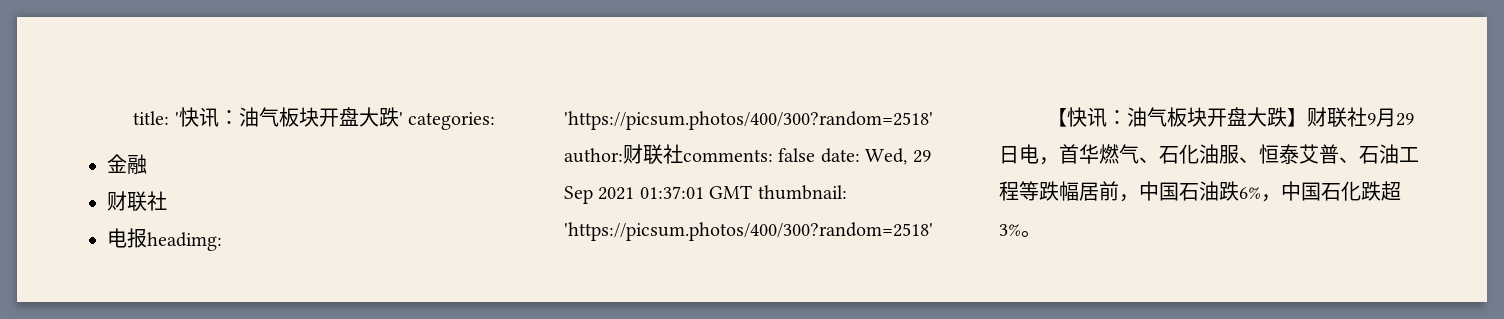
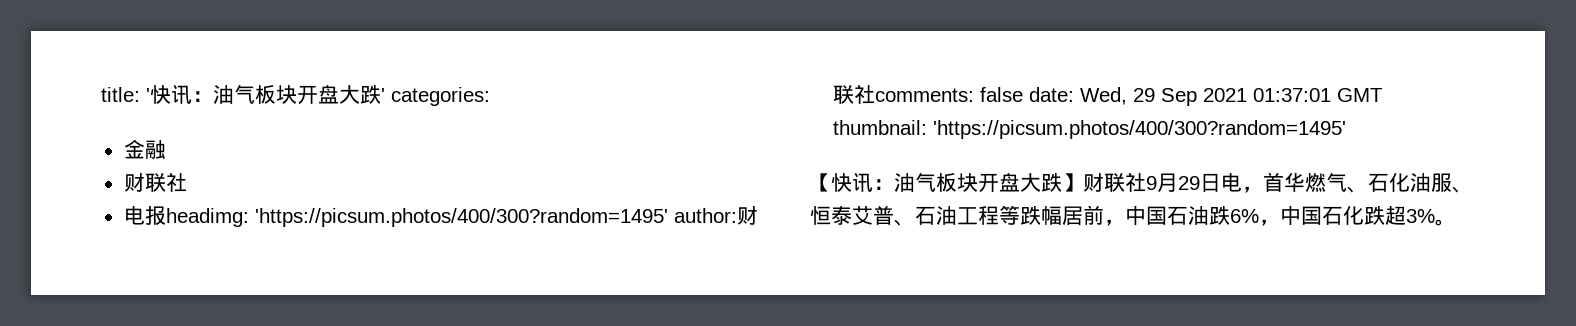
[564,111,933,130] 'https://picsum.photos/400/300?random=2518' -> [254,208,668,227] 'https://picsum.photos/400/300?random=1495'
[564,222,933,241] 'https://picsum.photos/400/300?random=2518' -> [932,120,1346,139] 'https://picsum.photos/400/300?random=1495'

